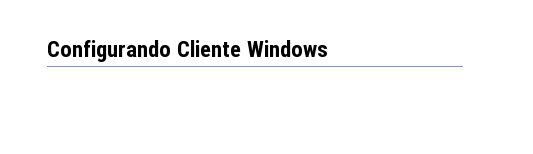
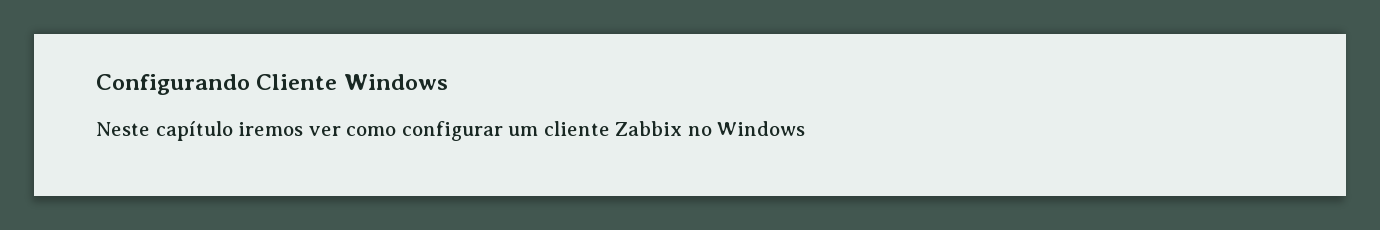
(329, 48) none -> [96,121,806,141] // Neste capítulo iremos ver como configurar um cliente Zabbix no Windows

